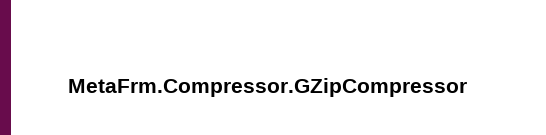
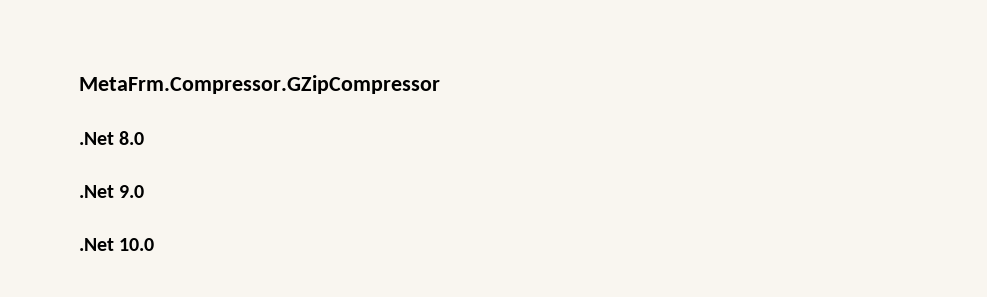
(467, 87) none -> [79,131,145,145] [79,185,145,198] [79,238,155,251] // .Net 8.0 // .Net 9.0 // .Net 10.0

